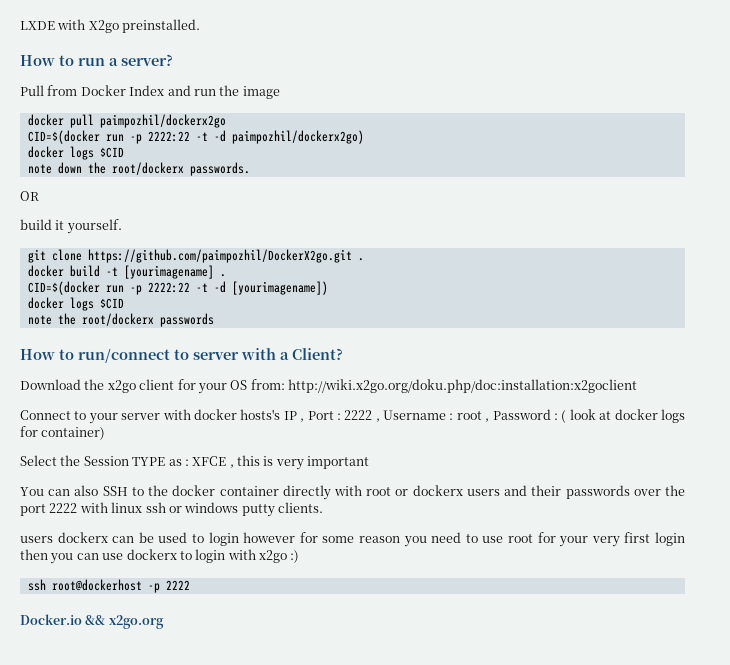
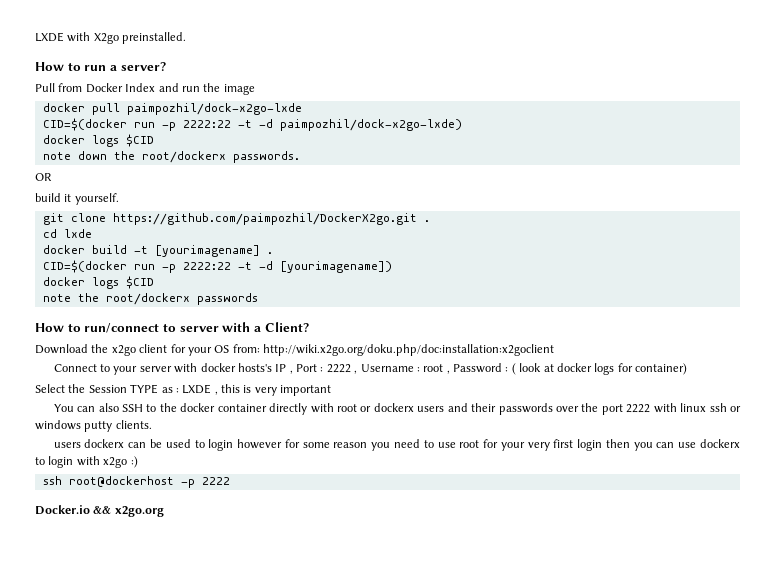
[99,114,226,128] [27,130,364,144] paimpozhil/dockerx2go // CID=$(docker run -p 2222:22 -t -d paimpozhil/dockerx2go) -> [126,103,302,115] [42,118,462,131] paimpozhil/dock-x2go-lxde // CID=$(docker run -p 2222:22 -t -d paimpozhil/dock-x2go-lxde)
(364, 259) none -> [42,229,92,238] // cd lxde
[192,456,227,466] XFCE -> [182,384,212,394] LXDE

